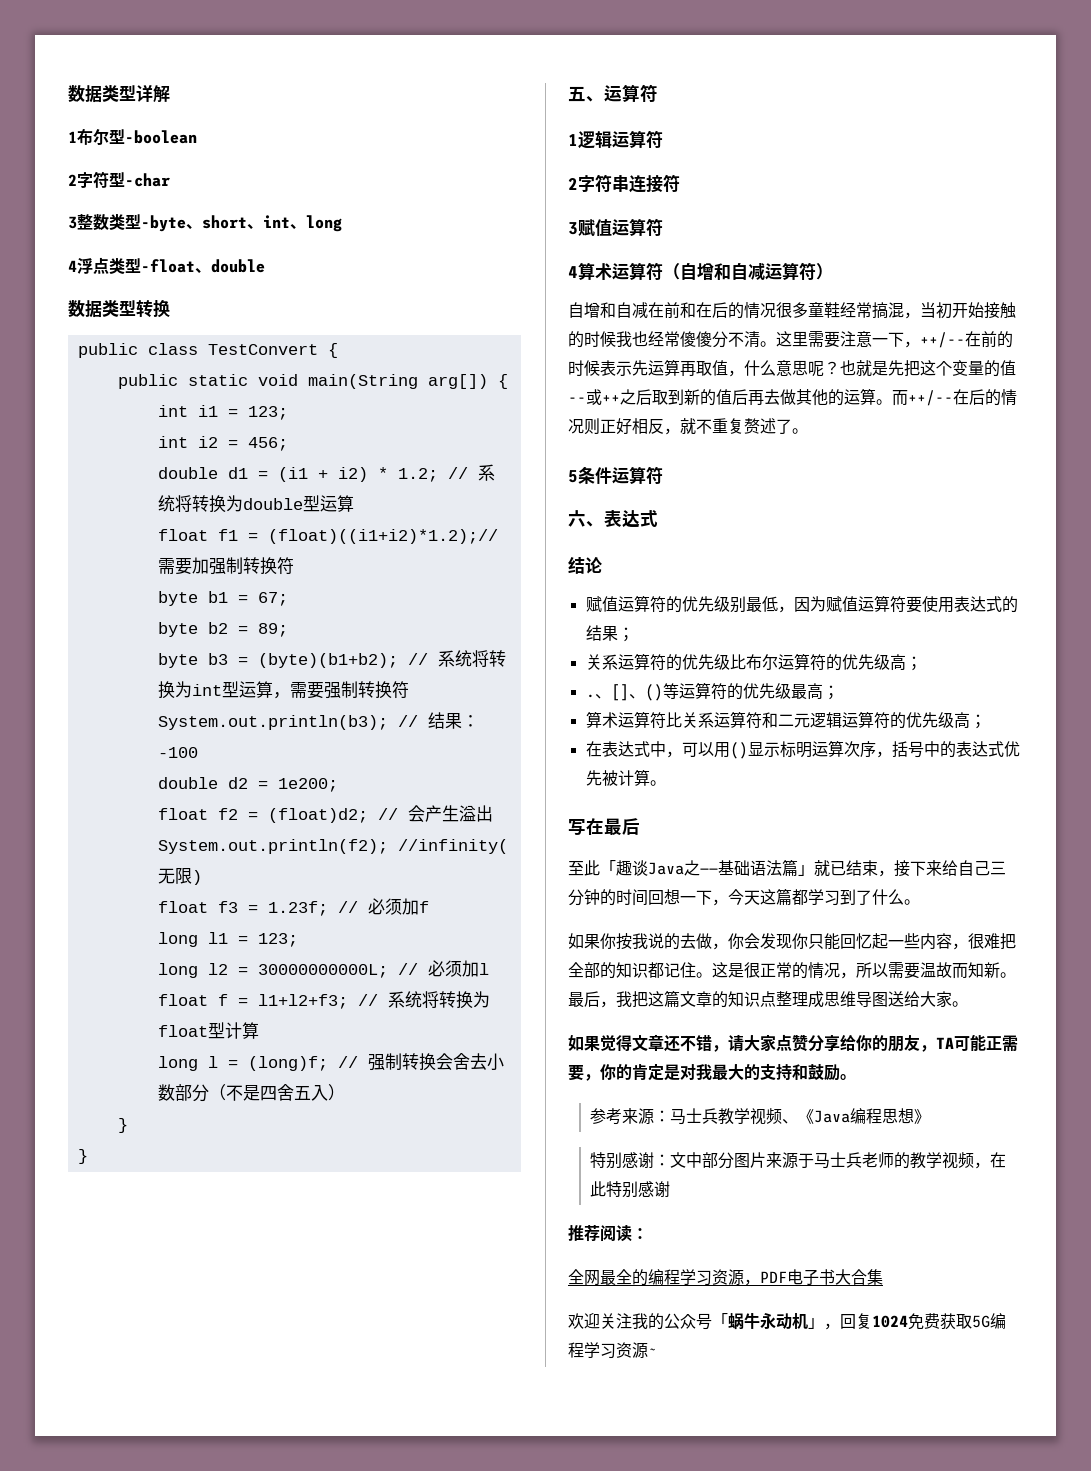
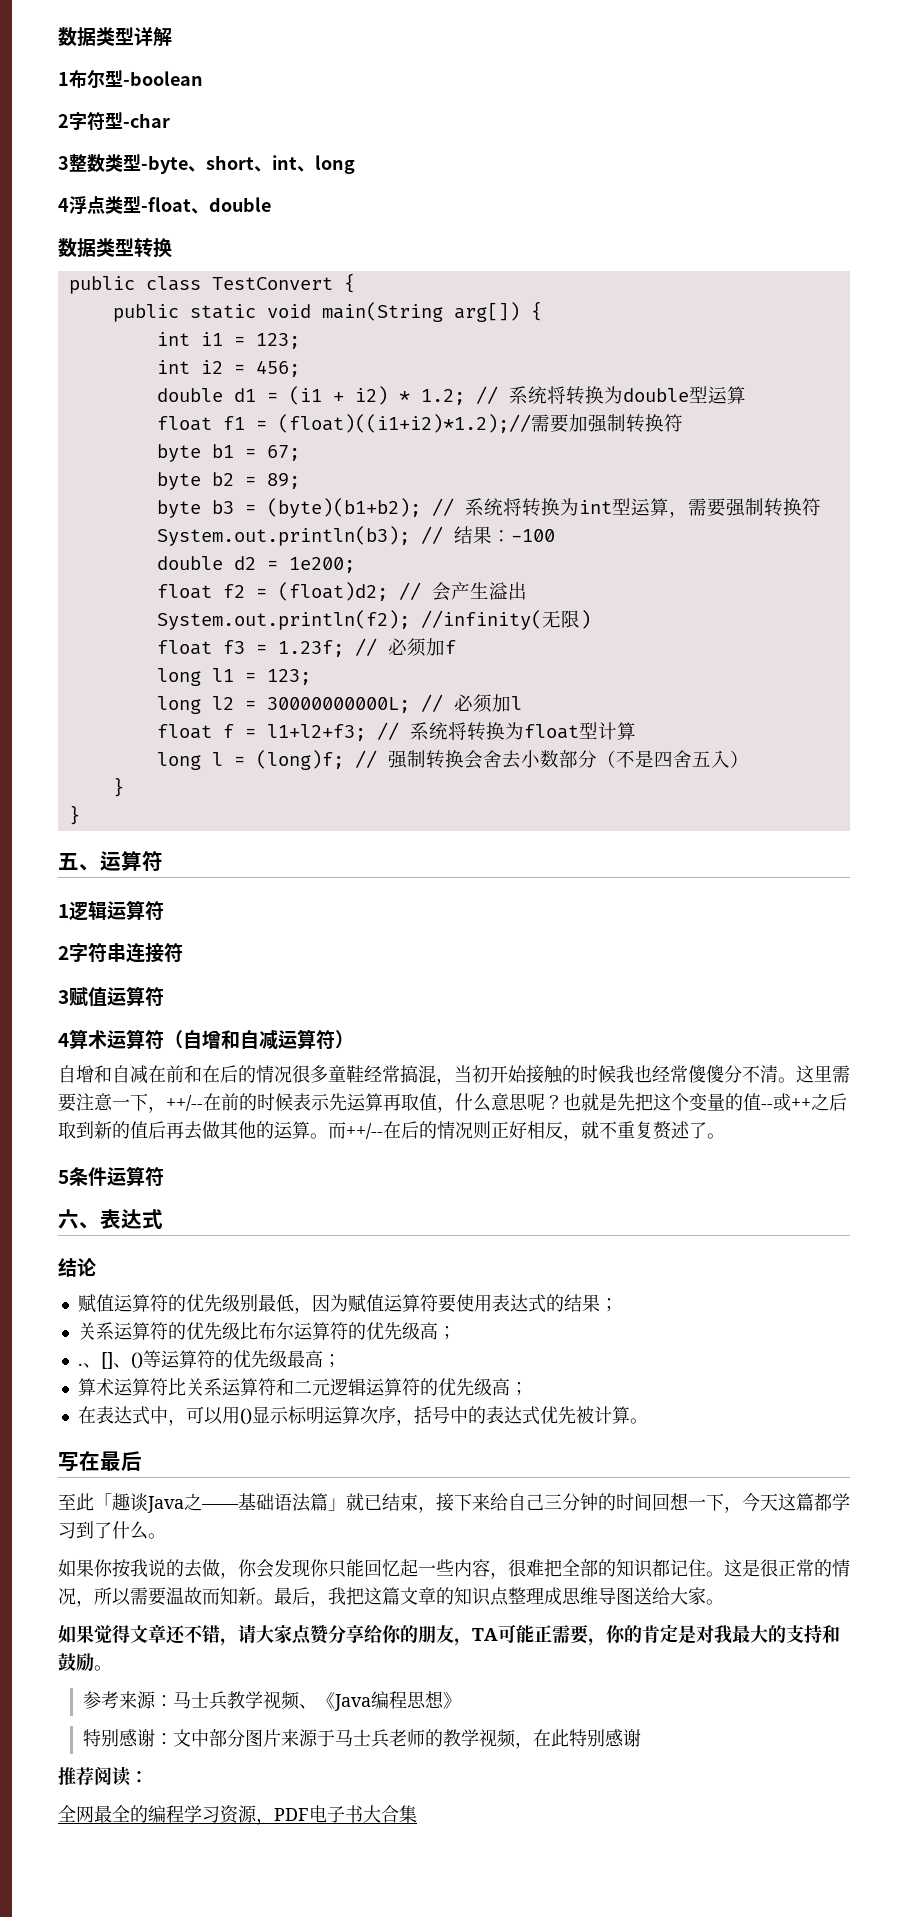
[568,1313,1006,1330] [568,1342,657,1359] // 欢迎关注我的公众号「蜗牛永动机」，回复1024免费获取5G编程学习资源~ -> (417, 1814) none

